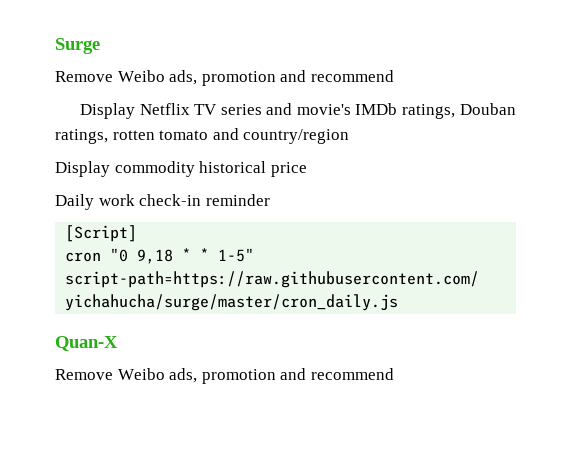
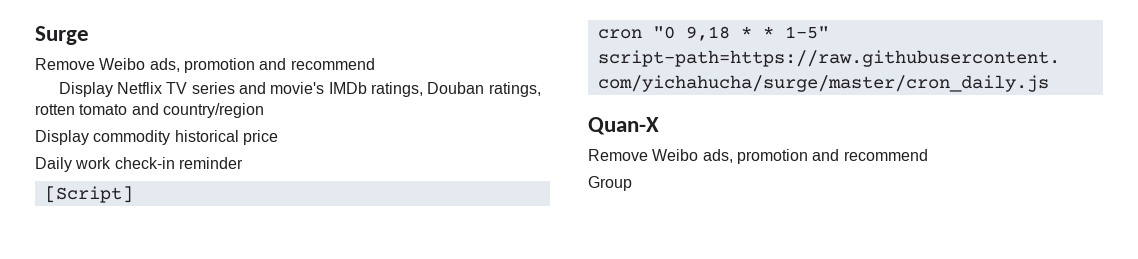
(394, 374) none -> [588,176,632,191] // Group

